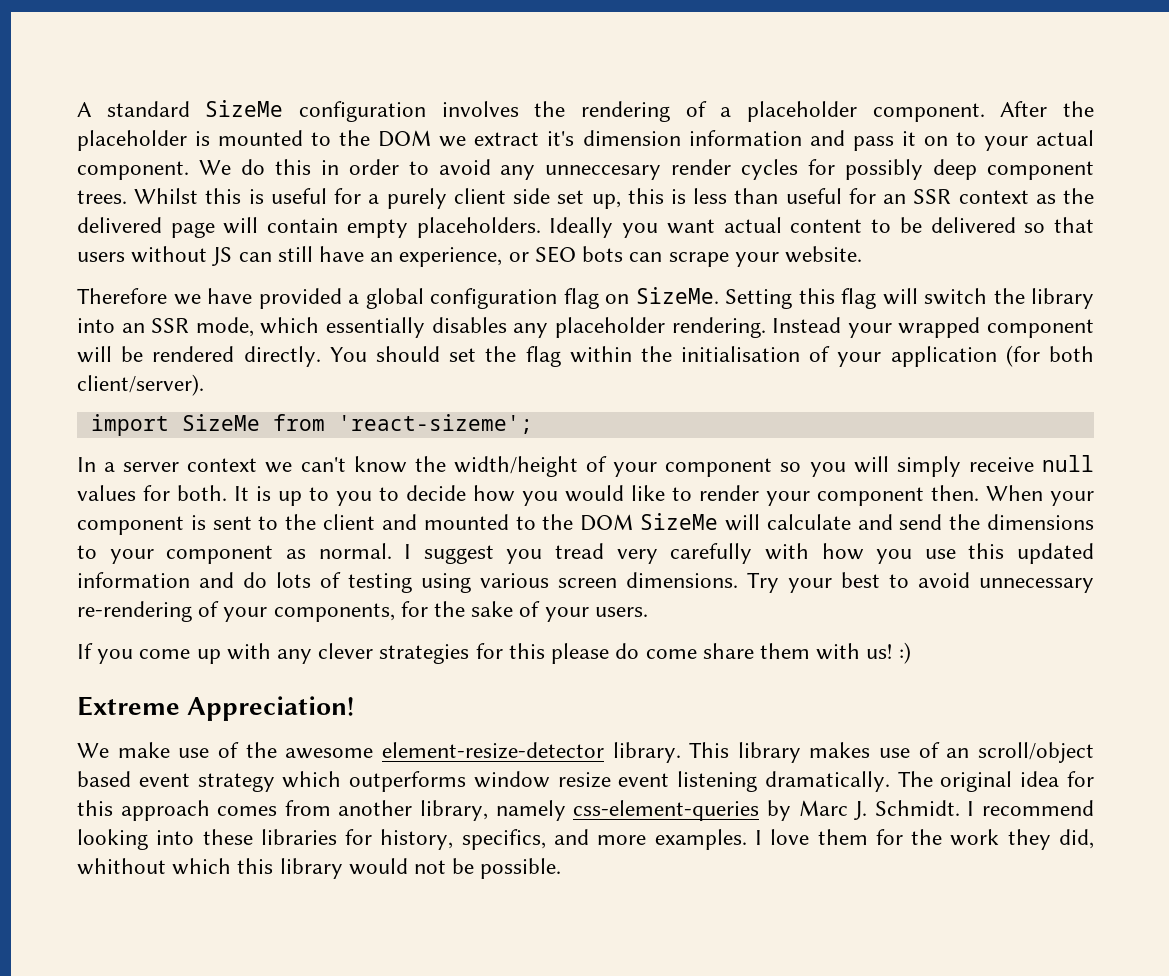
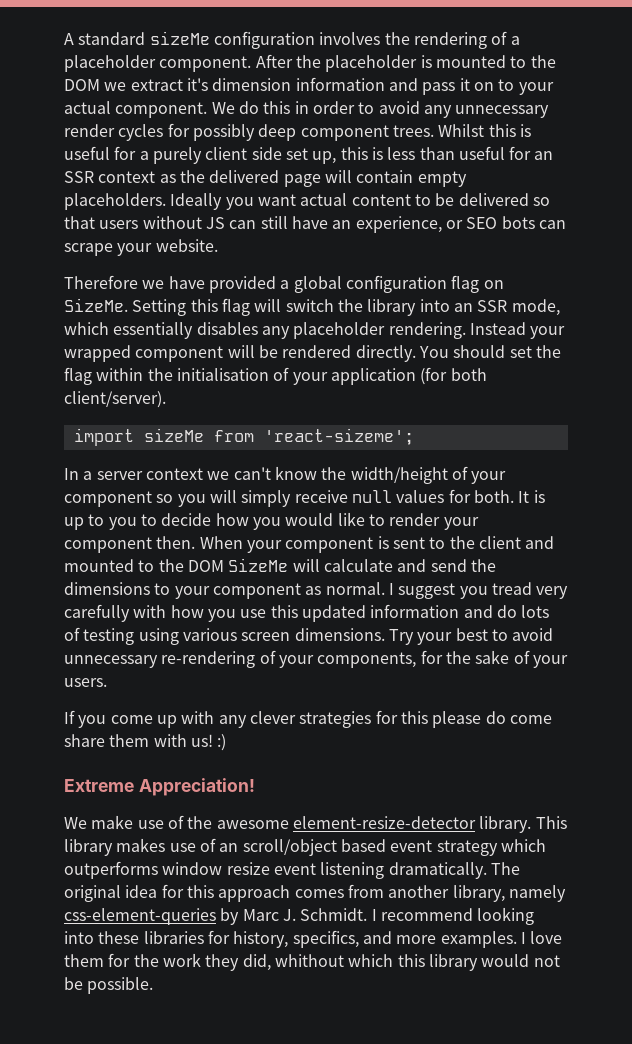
[205,100,284,117] SizeMe -> [149,31,210,45] sizeMe
[545,165,662,180] unneccesary -> [455,105,550,118] unnecessary
[181,414,260,431] SizeMe -> [143,428,204,442] sizeMe

